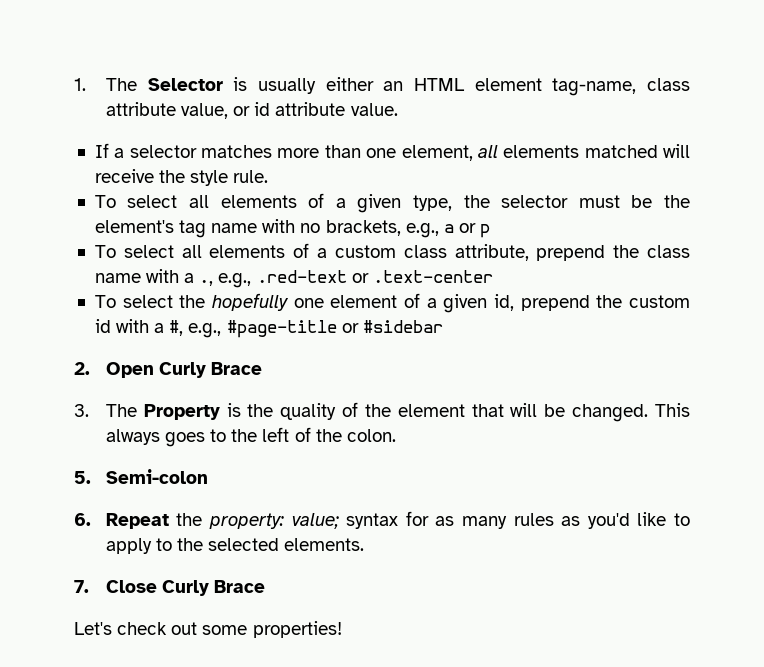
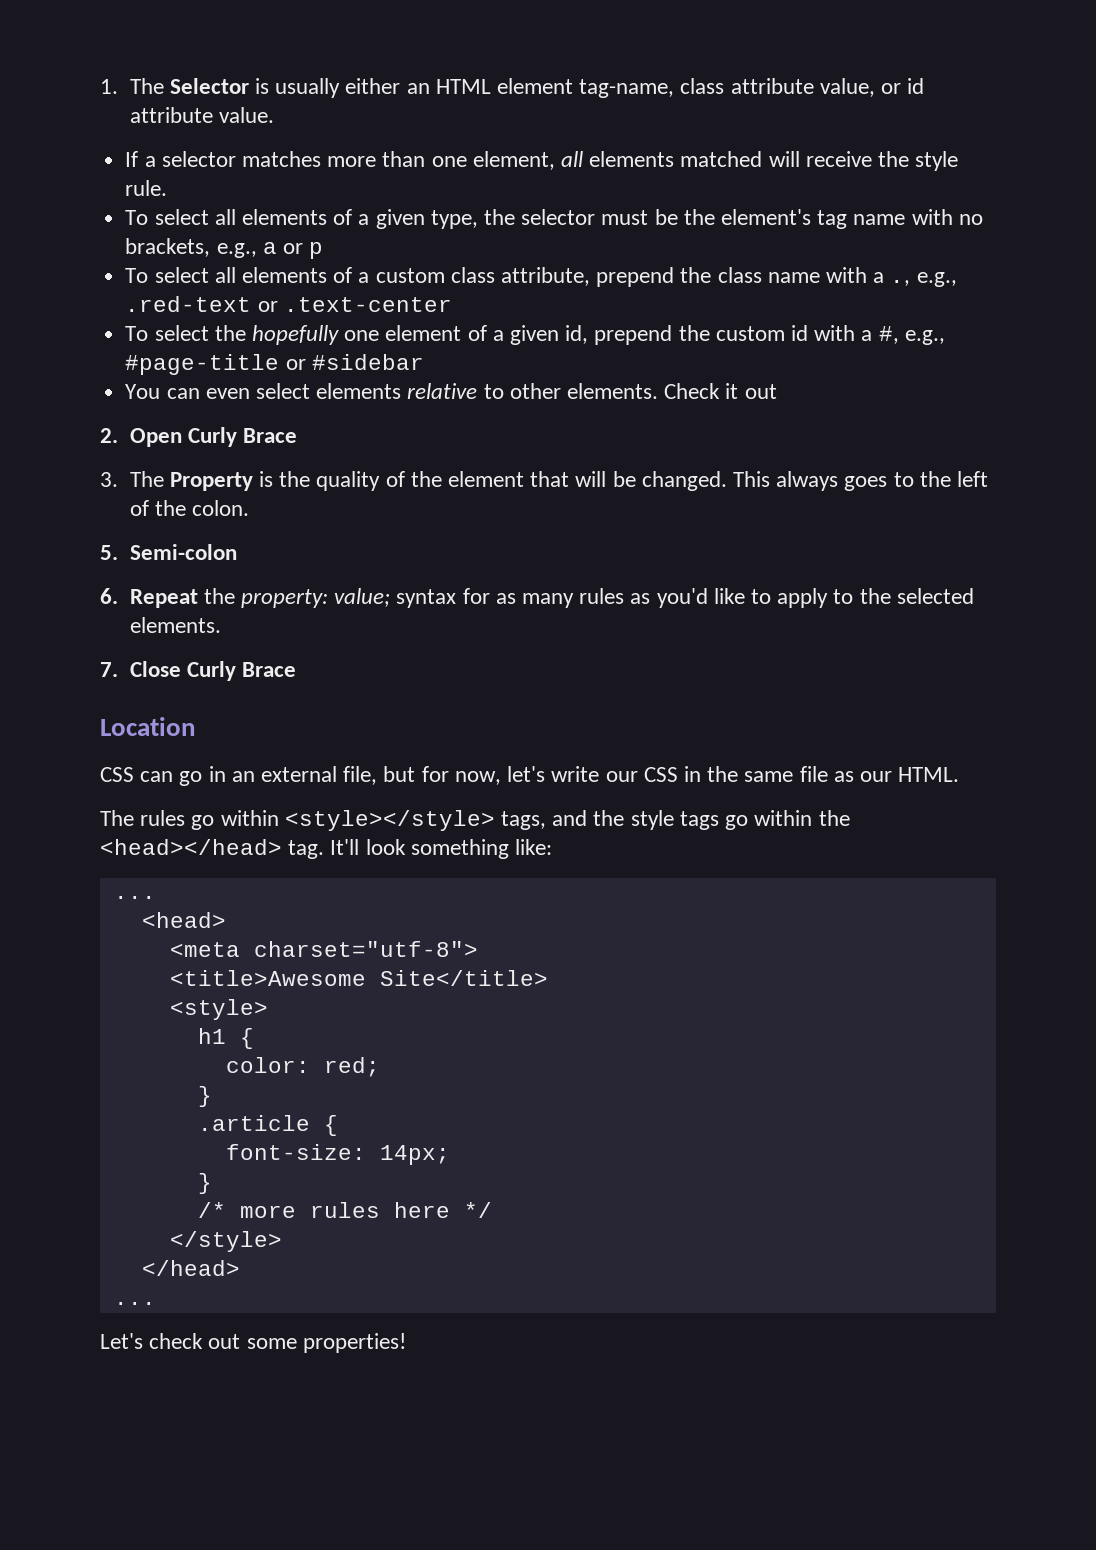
(443, 326) none -> [125,383,777,399] // You can even select elements relative to other elements. Check it out
(266, 586) none -> [100,717,195,736] [100,766,960,786] [100,810,850,831] [100,839,553,859] [113,896,156,899] [141,912,226,928] [169,941,478,957] [169,970,548,986] [169,999,268,1020] [197,1028,254,1049] [225,1057,380,1077] [197,1086,212,1107] [197,1115,338,1136] [225,1144,450,1165] [197,1173,212,1194] [197,1202,492,1218] [169,1231,282,1252] [141,1260,240,1276] [113,1302,156,1305] // Location // CSS can go in an external file, but for now, let's write our CSS in the same file as our HTML. // The rules go within <style></style> tags, and the style tags go within the <head></head> tag. It'll look something like: // ... // <head> // <meta charset="utf-8"> // <title>Awesome Site</title> // <style> // h1 { // color: red; // } // .article { // font-size: 14px; // } // /* more rules here */ // </style> // </head> // ...

